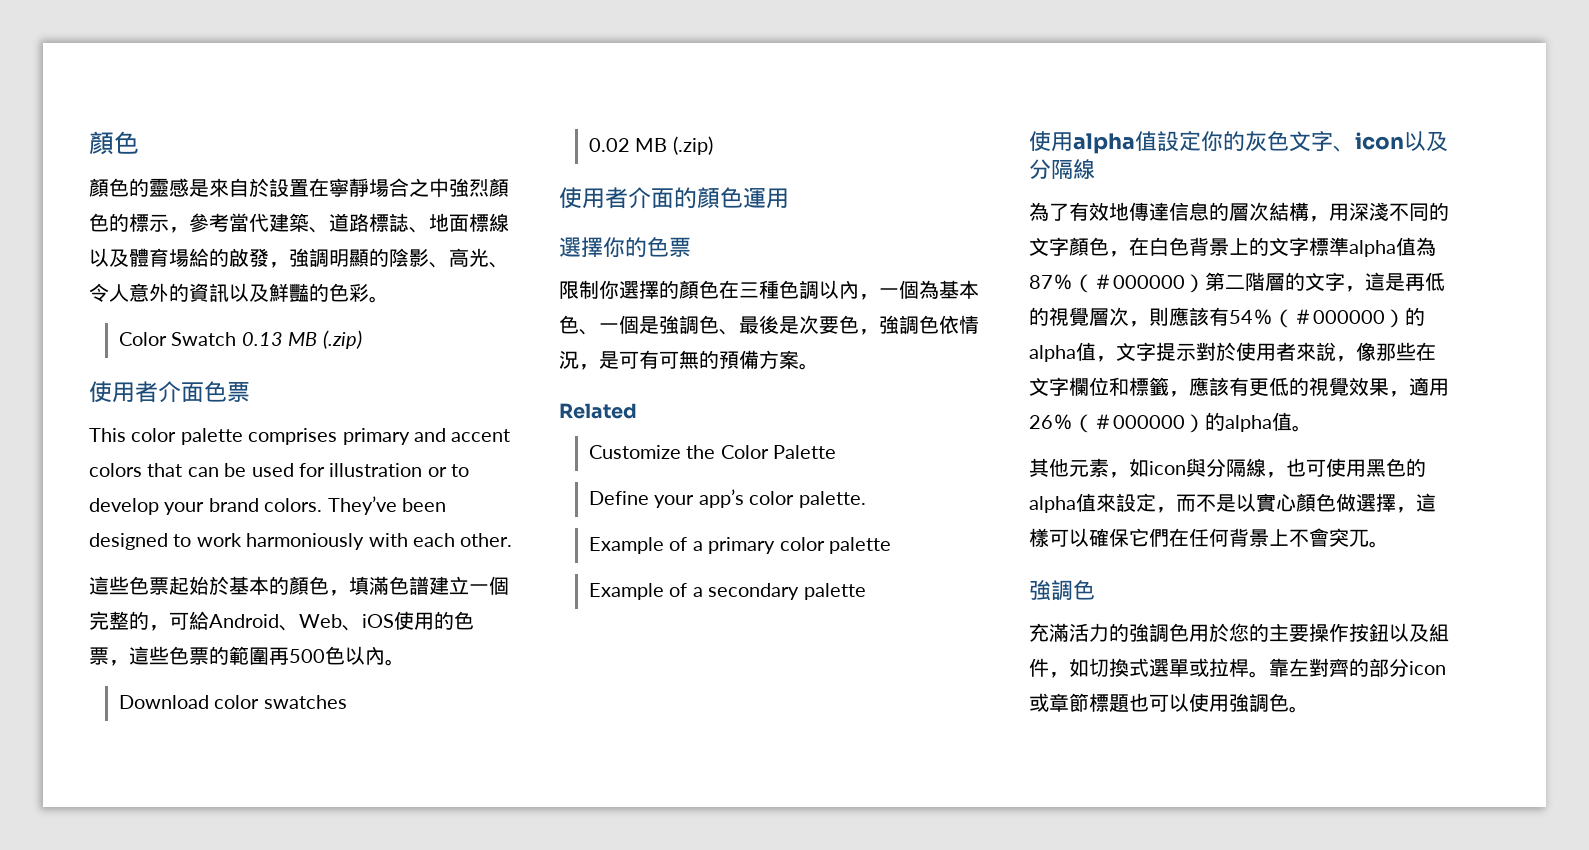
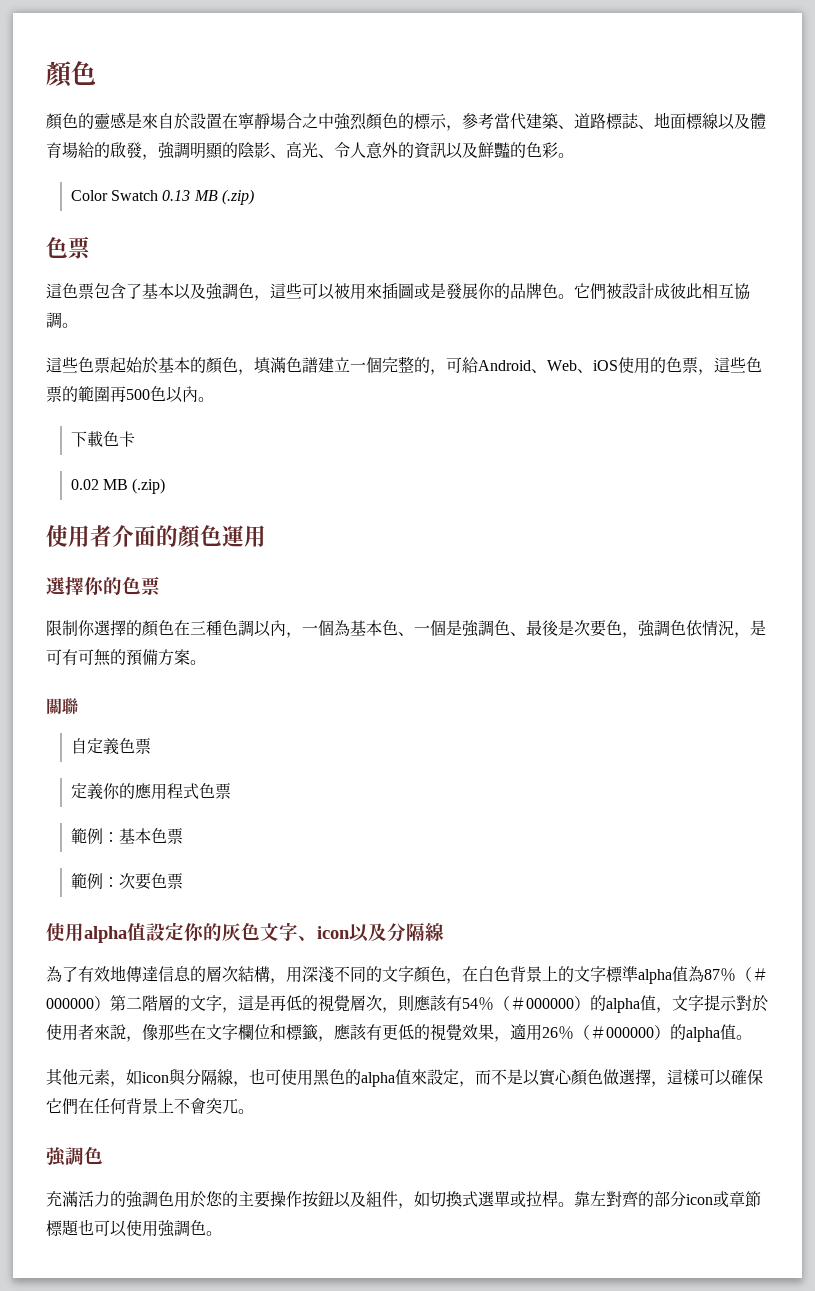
[89,381,250,403] [89,428,511,445] [89,463,470,477] [89,496,446,515] [89,533,513,550] 使用者介面色票 // This color palette comprises primary and accent colors that can be used for illustration or to develop your brand colors. They’ve been designed to work harmoniously with each other. -> [46,236,90,260] [46,282,750,301] [46,312,78,328] 色票 // 這色票包含了基本以及強調色，這些可以被用來插圖或是發展你的品牌色。它們被設計成彼此相互協調。
[119,695,347,709] Download color swatches -> [70,431,135,447] 下載色卡
[559,403,637,419] [589,445,837,459] [589,489,866,508] [589,537,892,554] [589,583,866,600] Related // Customize the Color Palette // Define your app’s color palette. // Example of a primary color palette // Example of a secondary palette -> [46,698,79,715] [70,738,151,755] [70,783,231,800] [70,828,183,844] [70,873,183,890] 關聯 // 自定義色票 // 定義你的應用程式色票 // 範例：基本色票 // 範例：次要色票

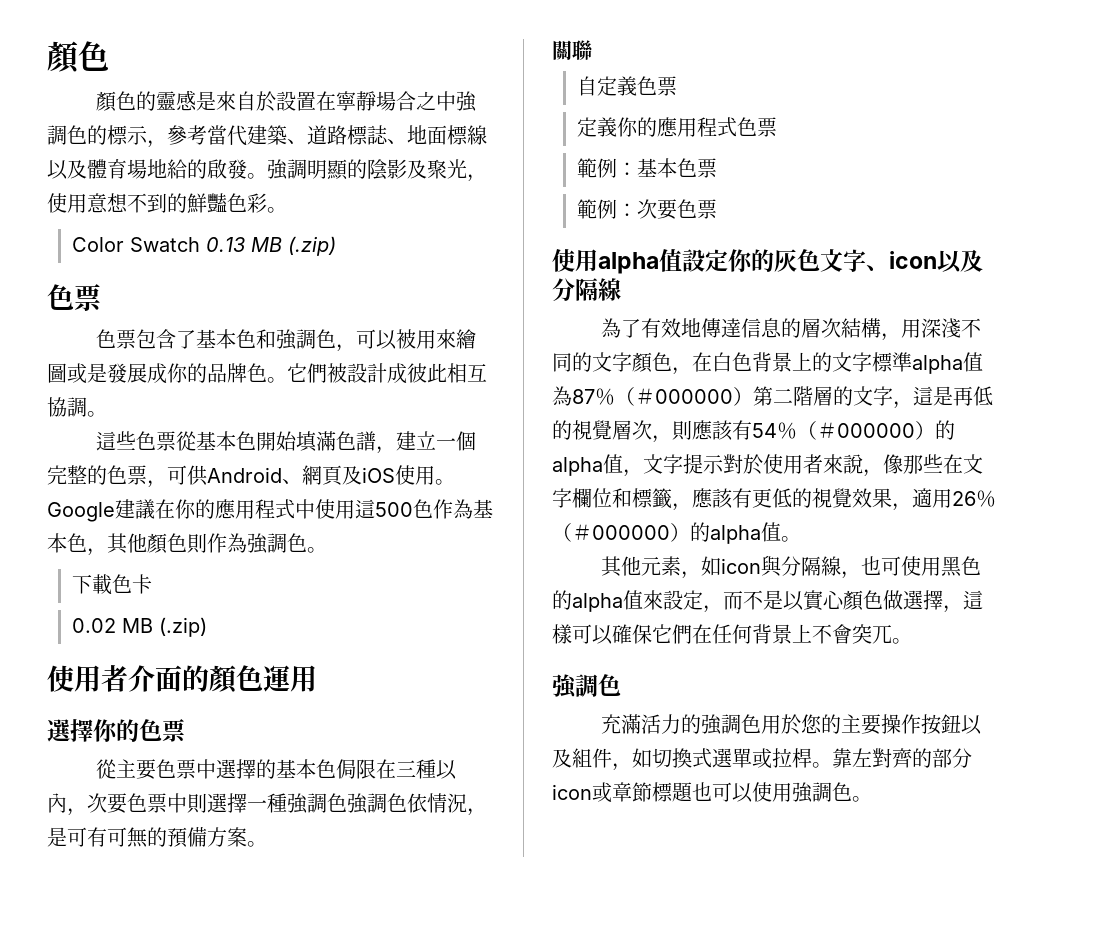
[350,113,382,130] 烈顏 -> [47,125,67,145] 調
(78, 150) none -> [147,159,167,178] 地
[142,154,158,160] ， -> [247,173,267,179] 。
[270,141,526,159] 、高光、令人意外的資訊以及鮮豔的 -> [407,159,487,182] [47,193,227,213] 及聚光，使用意想不到的鮮豔
[46,283,62,299] 這 -> (101, 297) none
[174,283,206,300] 以及 -> [235,329,276,349] 色和
[270,283,302,299] 這些 -> (356, 348) none
[382,282,398,299] 插 -> [455,329,476,349] 繪
(478, 291) none -> [147,363,167,384] 成
[110,357,254,375] 起始於基本的顏色， -> [175,431,297,451] 從基本色開始
(318, 365) none -> [375,446,396,454] ，
[430,357,762,375] [46,386,198,403] ，可給Android、Web、iOS使用的色票，這些色票的範圍再500色以內 -> [107,465,455,488] [47,499,493,522] [47,533,307,556] 色票，可供Android、網頁及iOS使用。Google建議在你的應用程式中使用這500色作為基本色，其他顏色則作為強調色
[46,620,638,638] 限制你選擇的顏色在三種色調以內，一個為基本色、一個是強調色、最後是次要色， -> [95,759,457,780] [47,793,347,816] 從主要色票中選擇的基本色侷限在三種以內，次要色票中則選擇一種強調色

